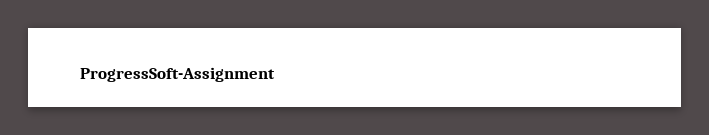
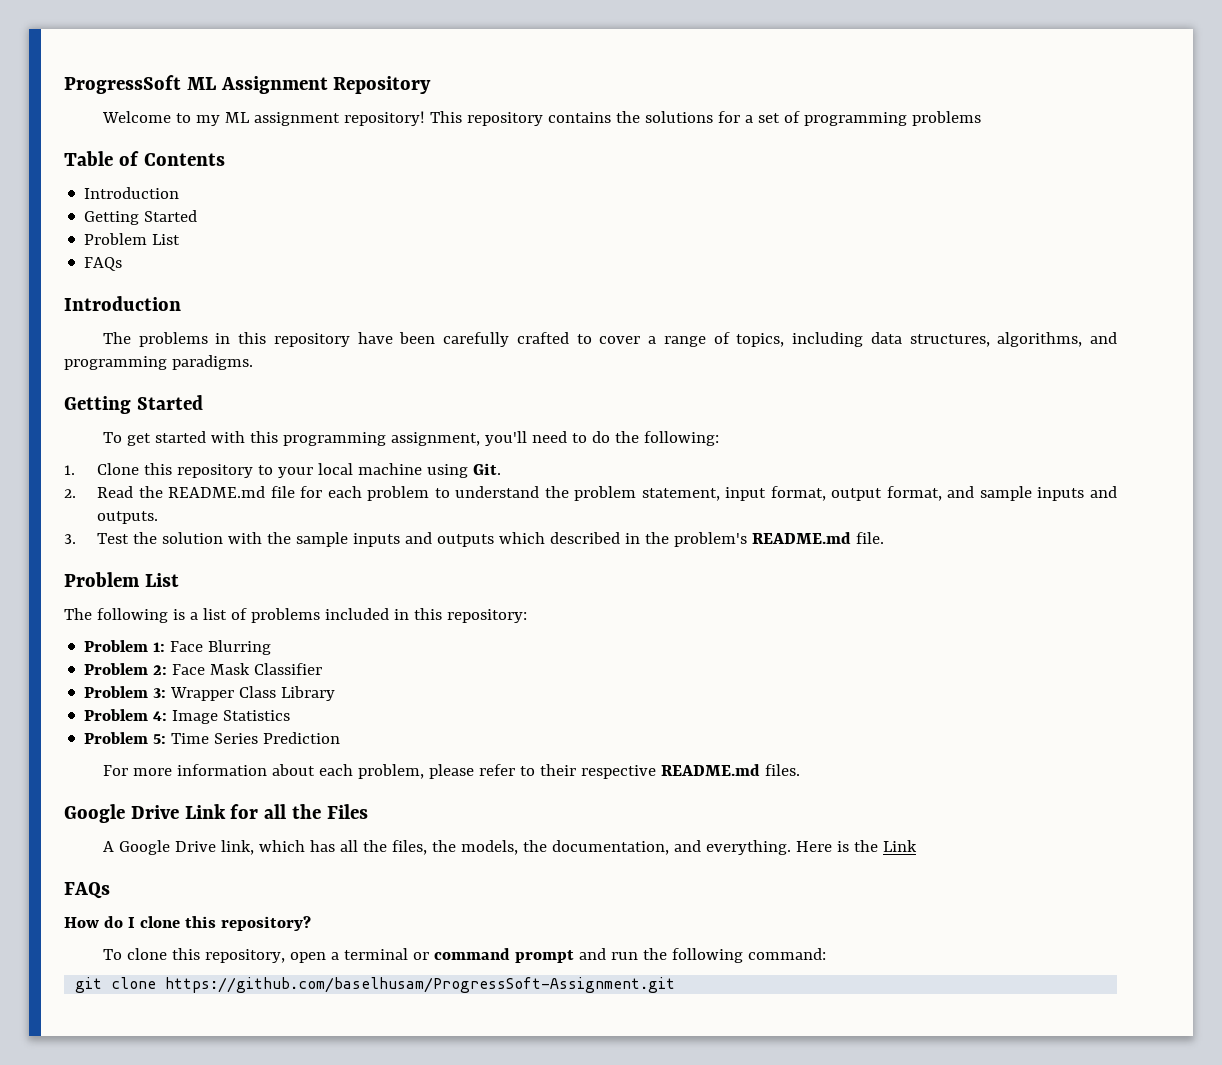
[80,67,275,82] ProgressSoft-Assignment -> [64,75,432,94] [101,111,981,126] [64,151,225,166] [84,187,180,199] [84,210,198,225] [84,233,181,245] [84,257,123,271] [64,296,181,311] [102,332,1118,347] [64,355,253,370] [64,395,203,414] [102,431,719,446] [64,463,502,478] [64,486,1118,501] [97,511,159,524] [64,532,885,547] [64,572,179,587] [64,608,527,623] [84,640,272,655] [84,663,323,675] [84,686,336,701] [84,709,291,724] [84,732,341,744] [102,764,800,779] [64,804,368,823] [102,840,917,855] [64,882,110,899] [64,916,311,931] [102,948,826,963] [75,977,676,993] ProgressSoft ML Assignment Repository // Welcome to my ML assignment repository! This repository contains the solutions for a set of programming problems // Table of Contents // Introduction // Getting Started // Problem List // FAQs // Introduction // The problems in this repository have been carefully crafted to cover a range of topics, including data structures, algorithms, and programming paradigms. // Getting Started // To get started with this programming assignment, you'll need to do the following: // 1. Clone this repository to your local machine using Git. // 2. Read the README.md file for each problem to understand the problem statement, input format, output format, and sample inputs and outputs. // 3. Test the solution with the sample inputs and outputs which described in the problem's README.md file. // Problem List // The following is a list of problems included in this repository: // Problem 1: Face Blurring // Problem 2: Face Mask Classifier // Problem 3: Wrapper Class Library // Problem 4: Image Statistics // Problem 5: Time Series Prediction // For more information about each problem, please refer to their respective README.md files. // Google Drive Link for all the Files // A Google Drive link, which has all the files, the models, the documentation, and everything. Here is the Link // FAQs // How do I clone this repository? // To clone this repository, open a terminal or command prompt and run the following command: // git clone https://github.com/baselhusam/ProgressSoft-Assignment.git

